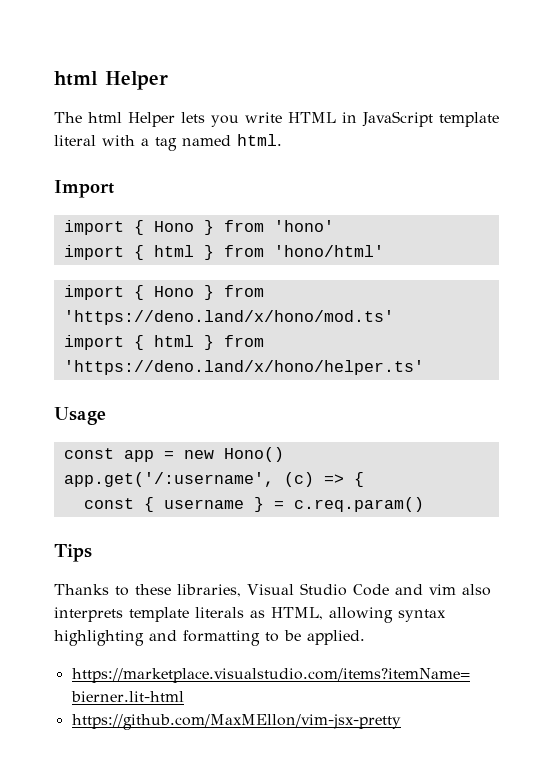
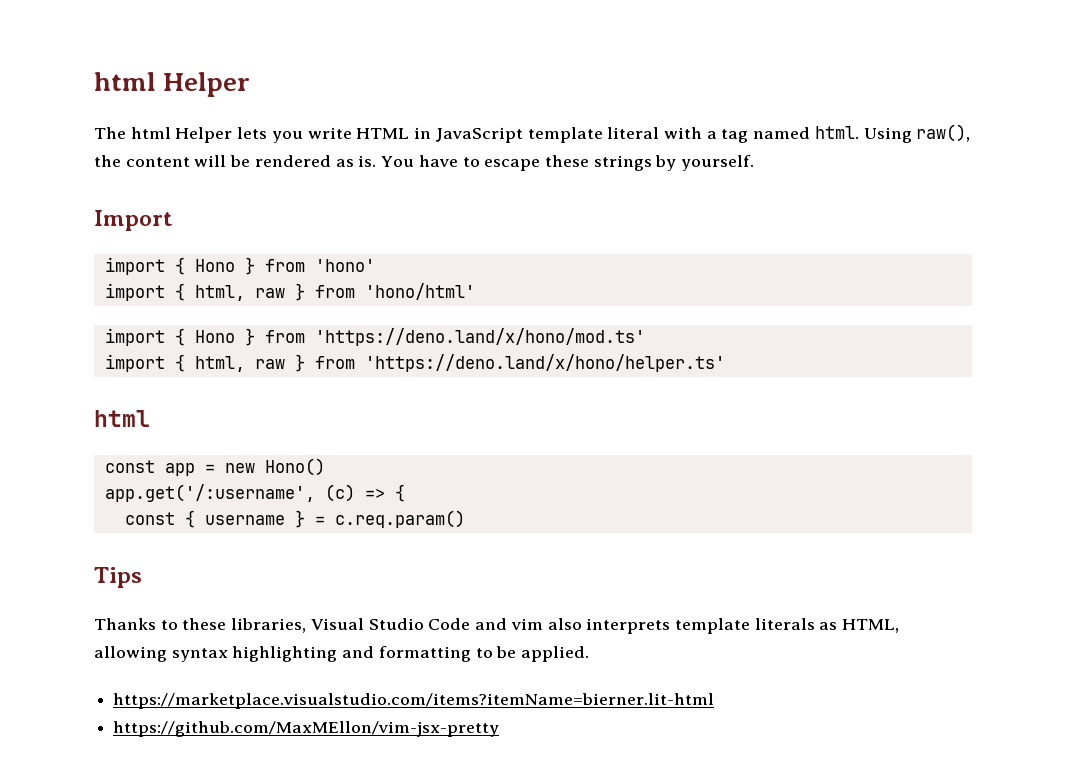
(282, 140) none -> [863,124,971,143] [94,155,755,171] Using raw(), the content will be rendered as is. You have to escape these strings by yourself.
[153,245,194,257] html -> [194,285,285,301] html, raw
[153,335,194,347] html -> [194,356,285,372] html, raw
[54,407,106,425] Usage -> [94,410,150,427] html

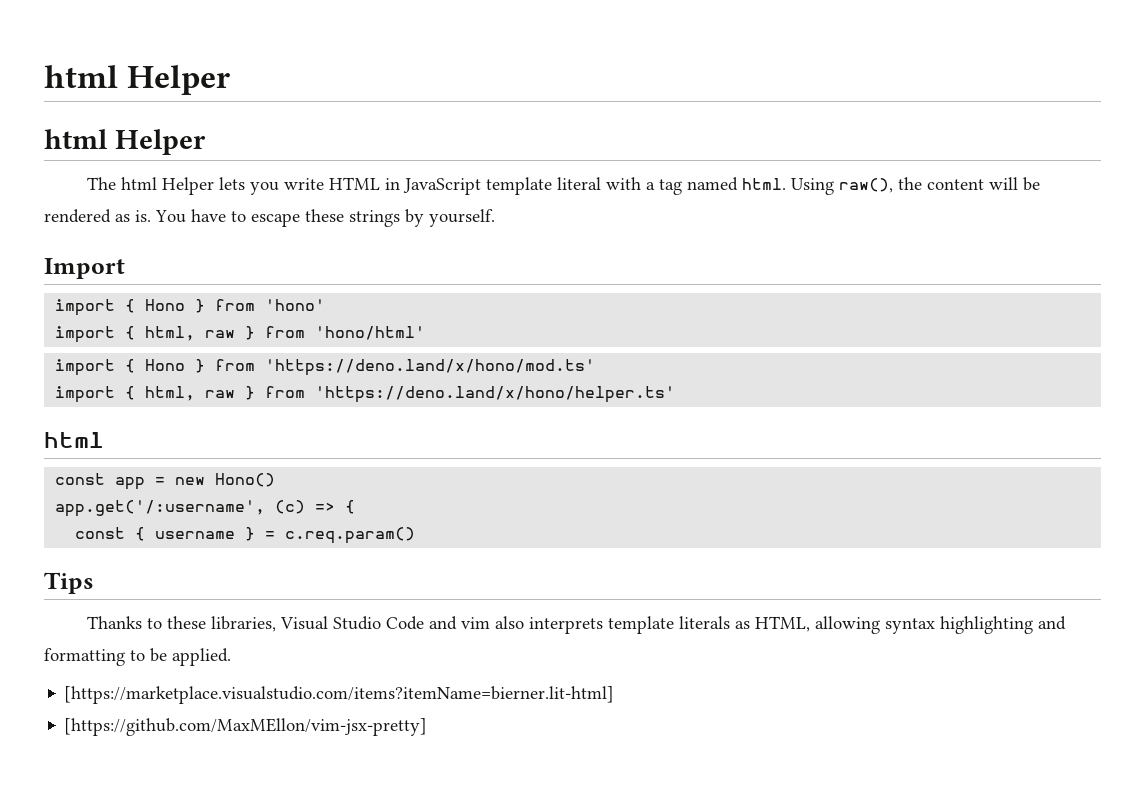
[94,72,251,97] html Helper -> [44,65,231,95] [44,129,206,155] html Helper // html Helper
[113,693,715,709] [113,721,500,737] https://marketplace.visualstudio.com/items?itemName=bierner.lit-html // https://github.com/MaxMEllon/vim-jsx-pretty -> [64,686,615,704] [64,718,428,736] [https://marketplace.visualstudio.com/items?itemName=bierner.lit-html] // [https://github.com/MaxMEllon/vim-jsx-pretty]

